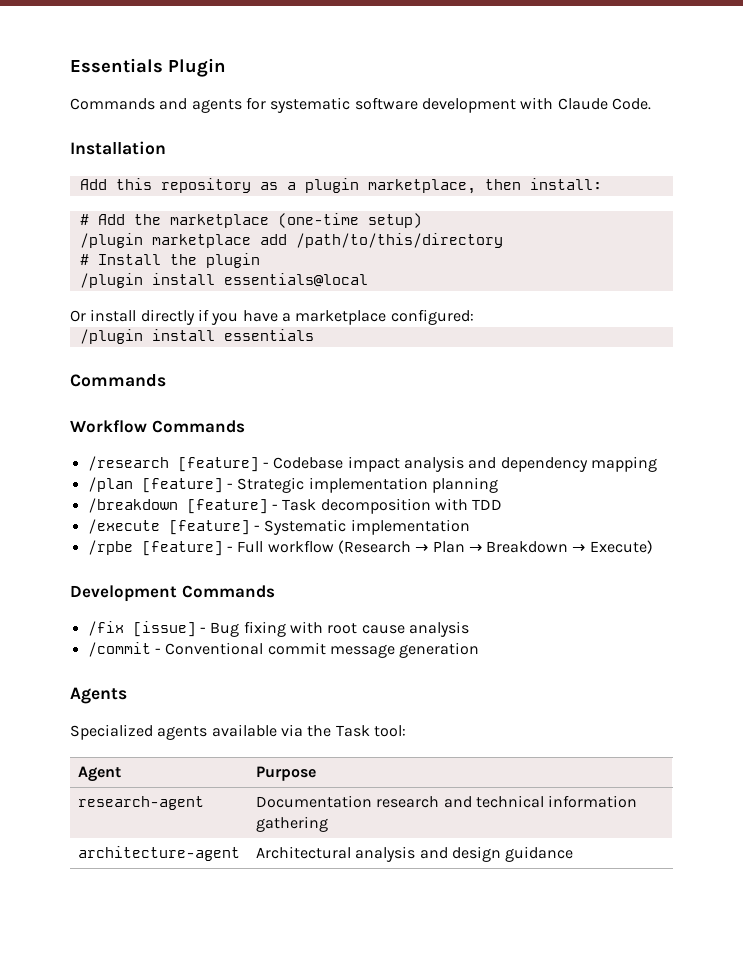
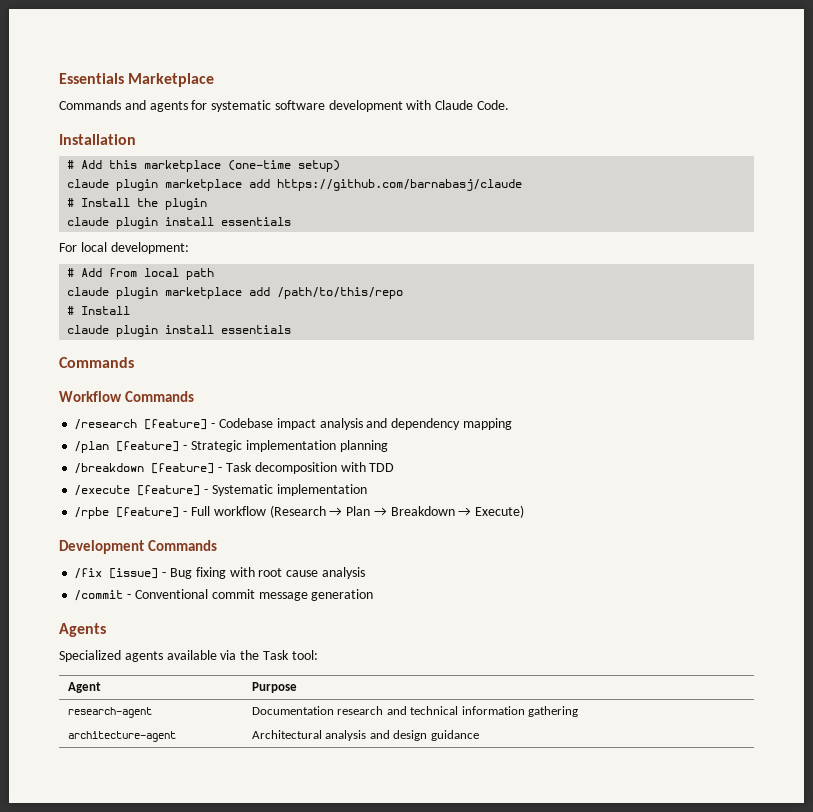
[168,58,226,77] Plugin -> [128,73,215,87] Marketplace
(166, 148) none -> [67,160,75,169] #
[160,178,602,194] [79,214,161,225] repository as a plugin marketplace, then install: // # Add the -> (138, 164) none
[79,233,503,248] /plugin marketplace add /path/to/this/directory -> [67,179,523,191] claude plugin marketplace add https://github.com/barnabasj/claude
[79,273,368,288] [70,309,474,325] [79,329,143,344] /plugin install essentials@local // Or install directly if you have a marketplace configured: // /plugin -> [67,217,292,229] [59,242,189,254] [67,268,215,280] [67,287,404,299] [67,306,131,315] [67,325,159,337] claude plugin install essentials // For local development: // # Add from local path // claude plugin marketplace add /path/to/this/repo // # Install // claude plugin

